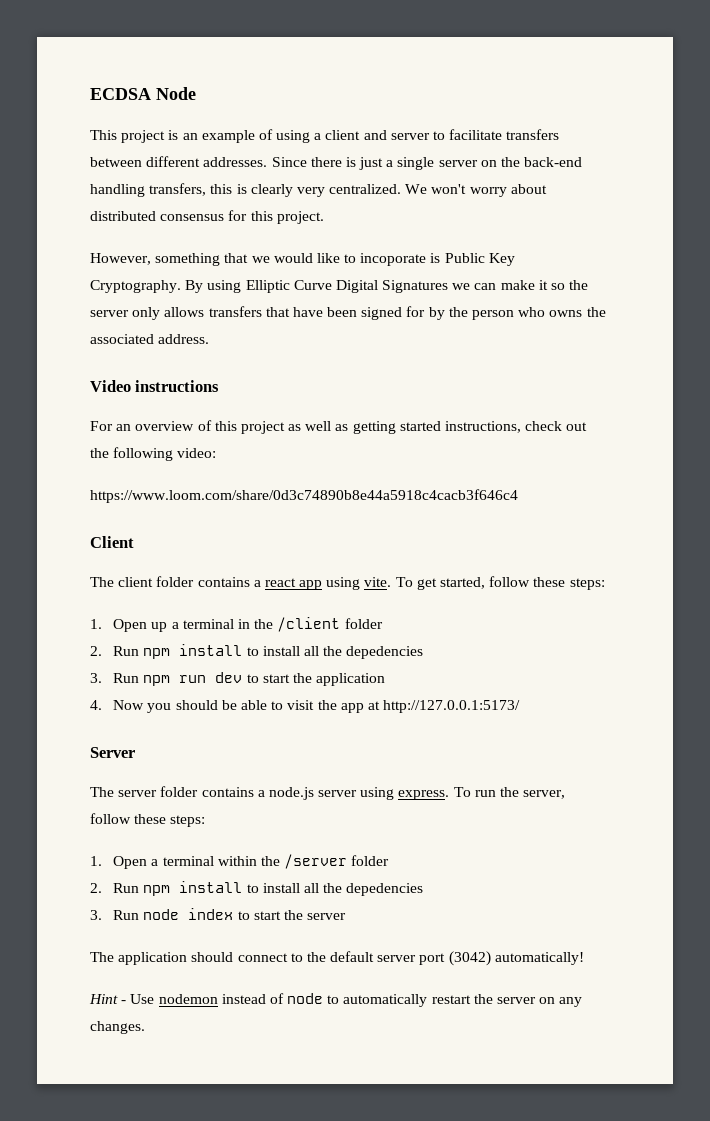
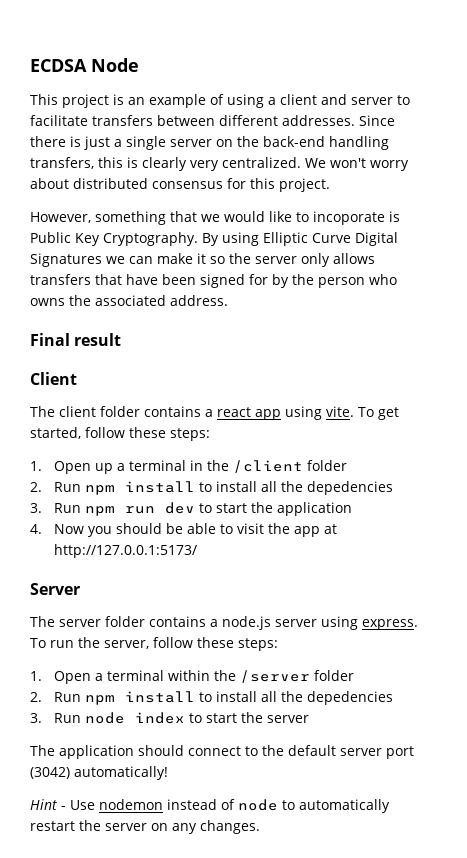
[90,380,220,392] [90,420,588,434] [90,447,217,461] [90,489,518,503] Video instructions // For an overview of this project as well as getting started instructions, check out the following video: // https://www.loom.com/share/0d3c74890b8e44a5918c4cacb3f646c4 -> [30,333,122,346] Final result

